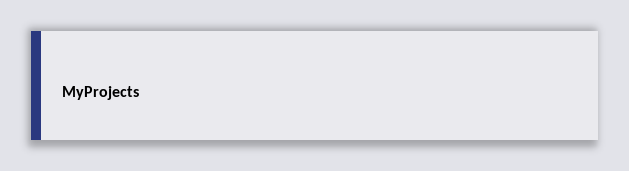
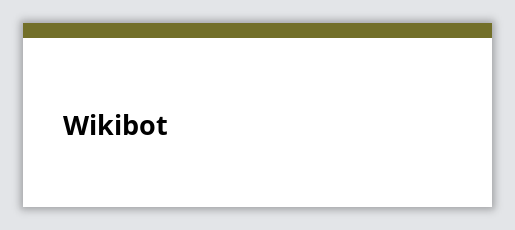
[62,86,139,100] MyProjects -> [63,114,168,135] Wikibot

